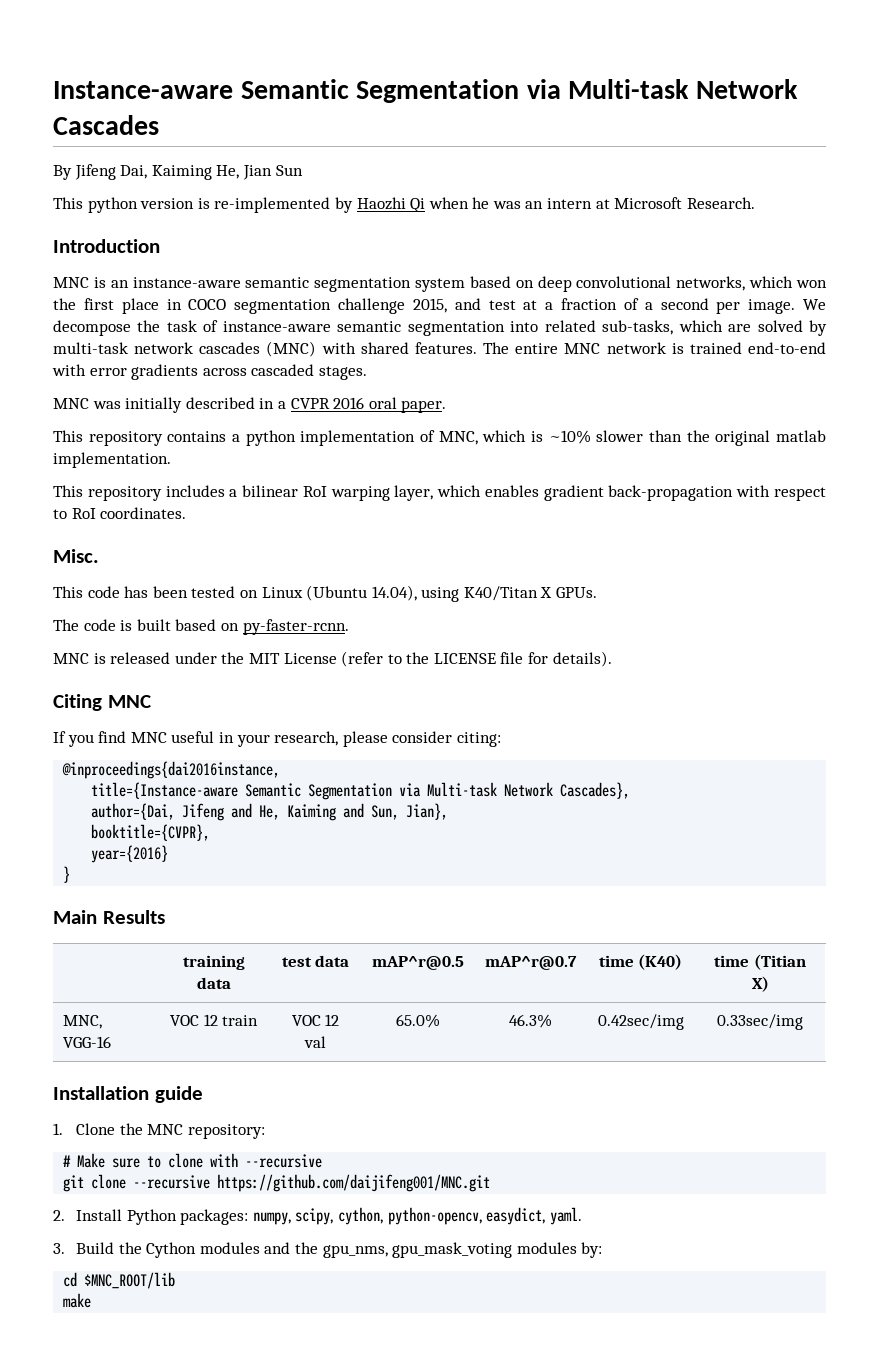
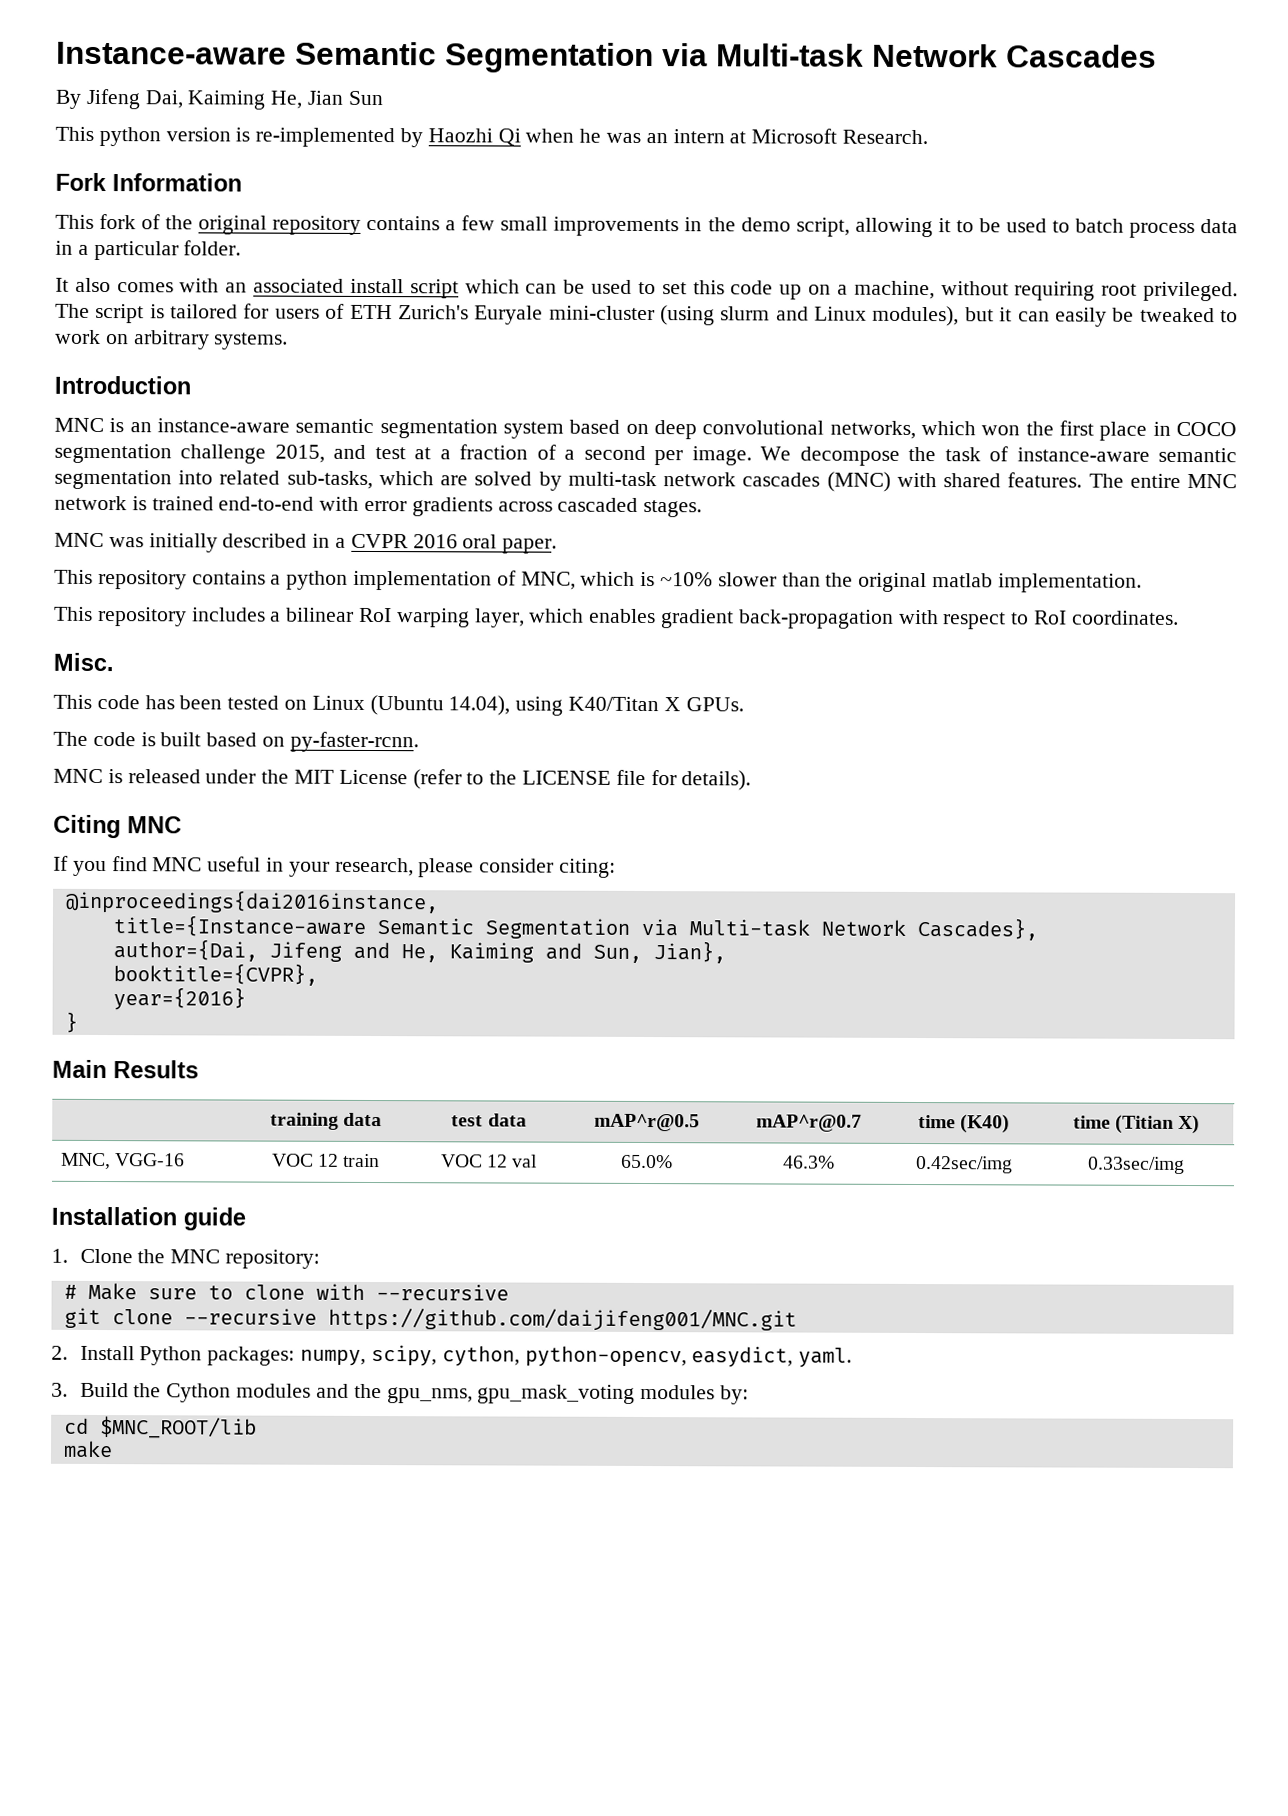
(755, 203) none -> [55,172,242,192] [55,213,1238,239] [55,240,242,261] [55,277,1239,302] [55,303,1238,327] [55,329,289,350] // Fork Information // This fork of the original repository contains a few small improvements in the demo script, allowing it to be used to batch process data in a particular folder. // It also comes with an associated install script which can be used to set this code up on a machine, without requiring root privileged. The script is tailored for users of ETH Zurich's Euryale mini-cluster (using slurm and Linux modules), but it can easily be tweaked to work on arbitrary systems.

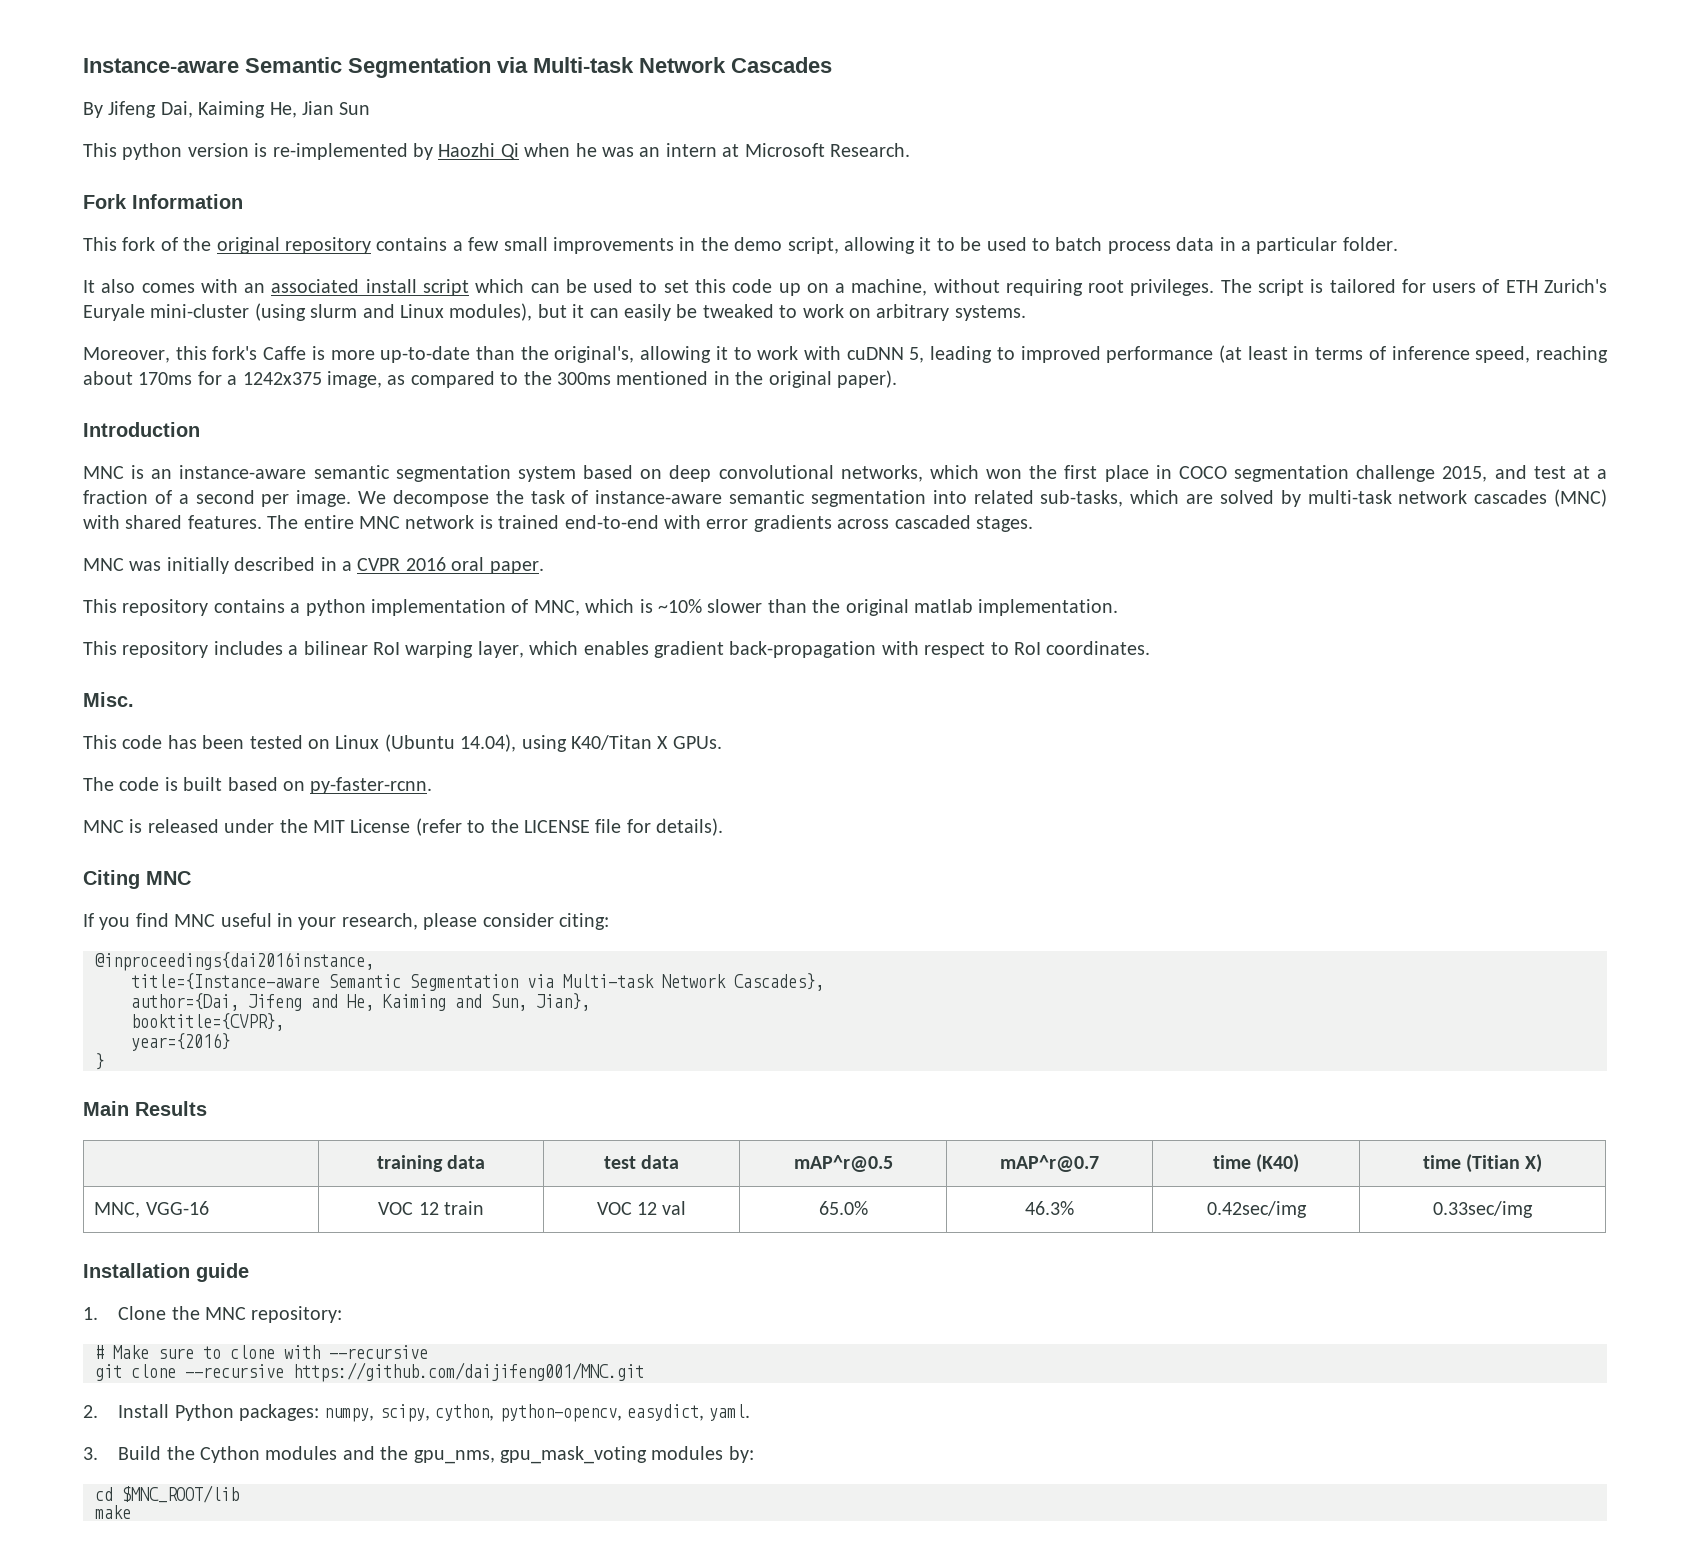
[1143,281,1239,302] privileged. -> [1130,279,1215,296] privileges.
(289, 341) none -> [83,345,1608,363] [83,370,897,388] // Moreover, this fork's Caffe is more up-to-date than the original's, allowing it to work with cuDNN 5, leading to improved performance (at least in terms of inference speed, reaching about 170ms for a 1242x375 image, as compared to the 300ms mentioned in the original paper).

